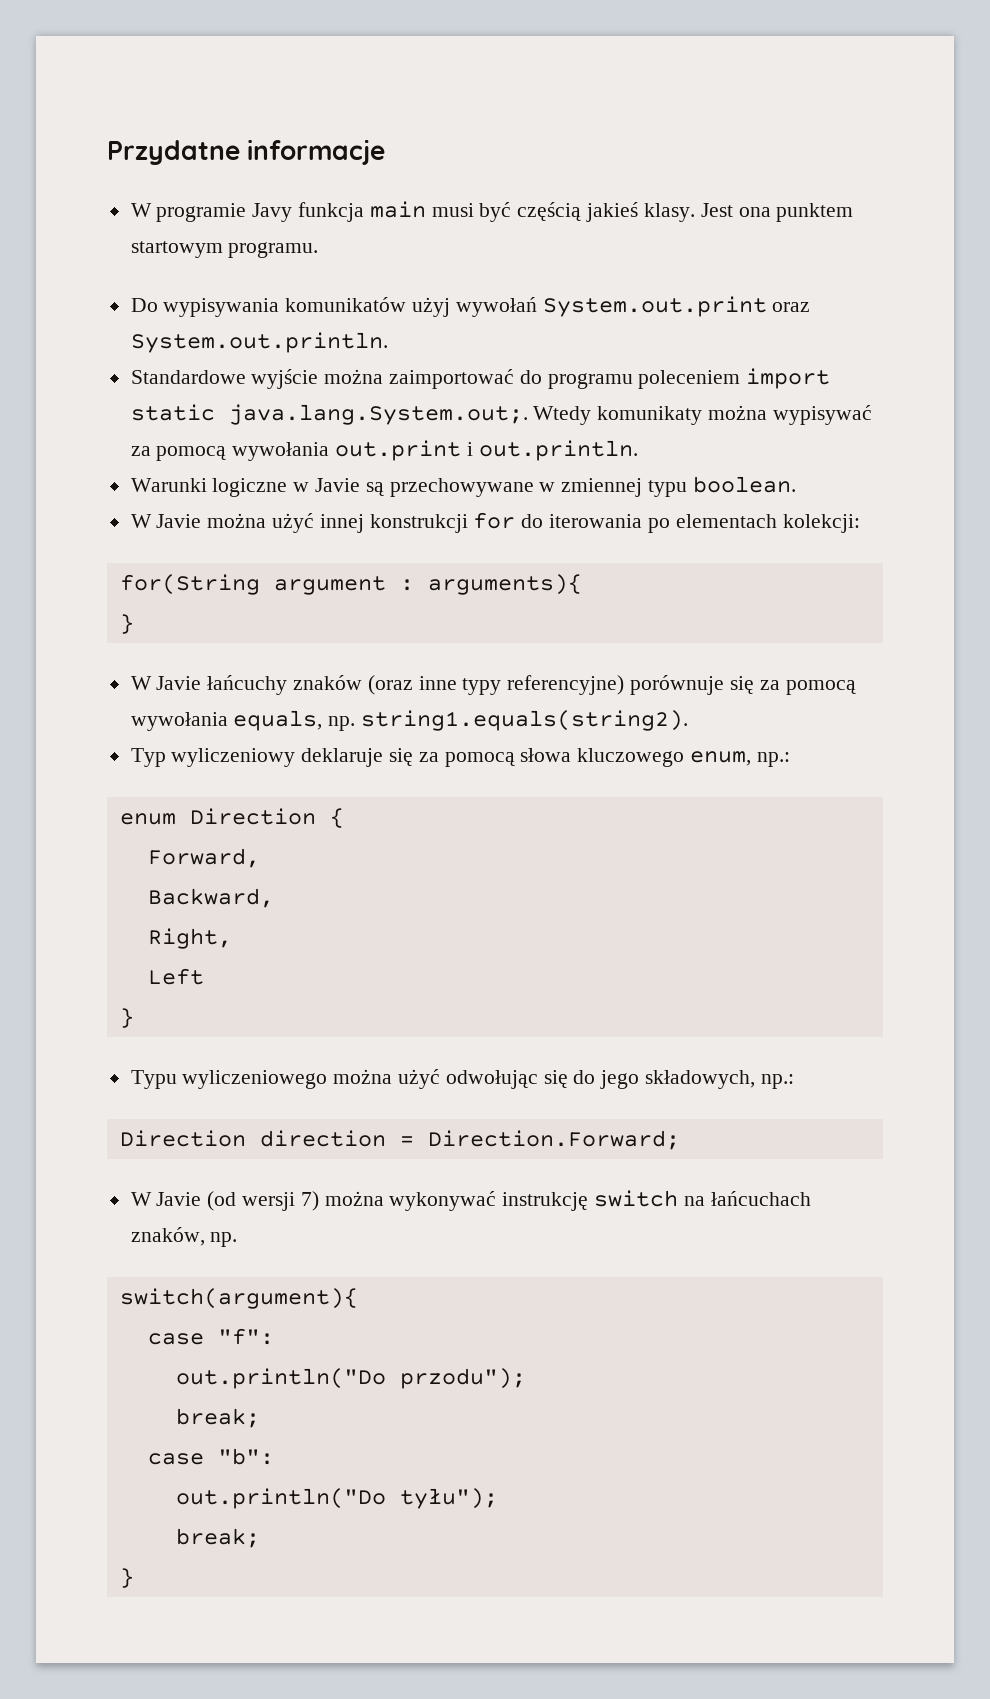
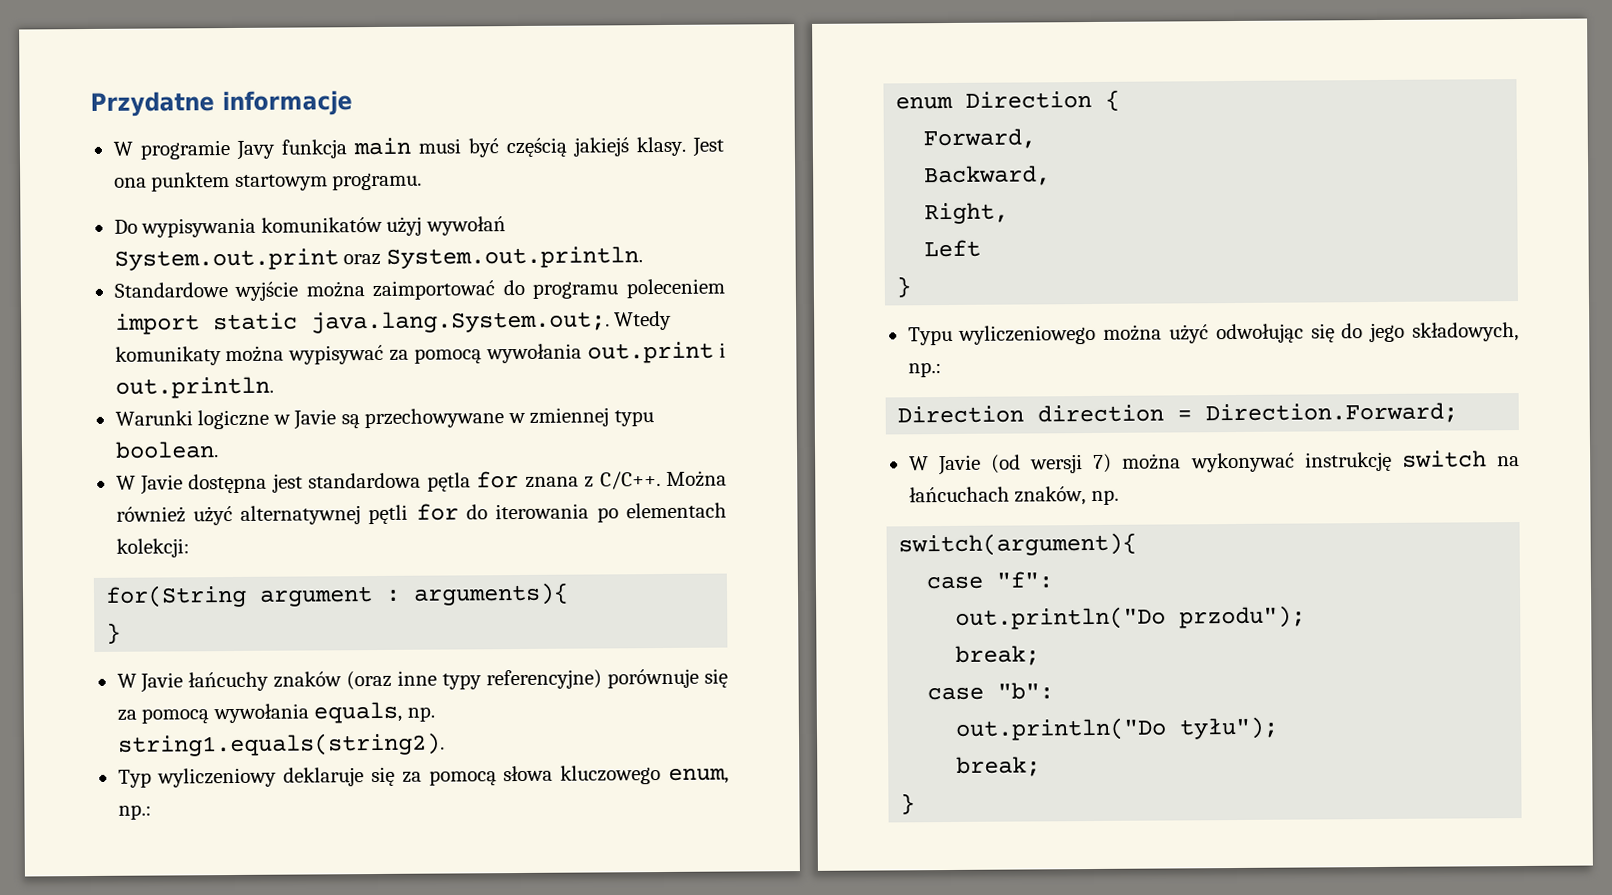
[586,202,639,222] jakieś -> [572,137,629,157] jakiejś
[207,513,468,533] można użyć innej konstrukcji -> [188,470,727,494] [115,504,409,526] dostępna jest standardowa pętla for znana z C/C++. Można również użyć alternatywnej pętli

